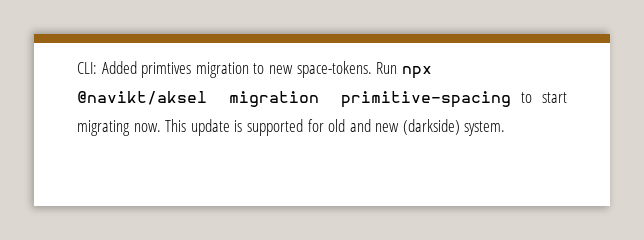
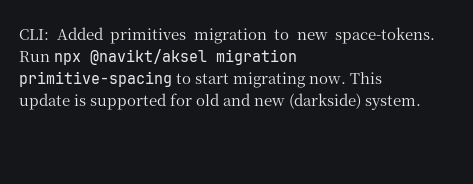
[141,62,192,78] primtives -> [110,28,186,44] primitives

